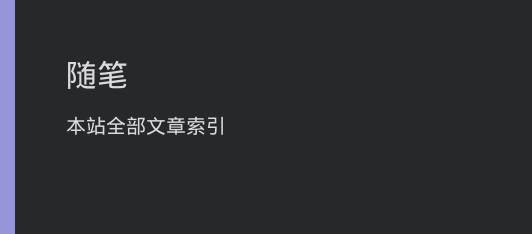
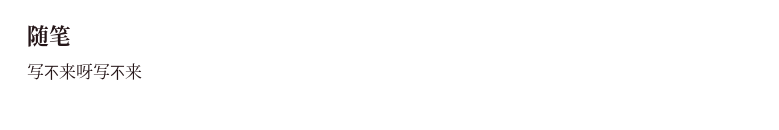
[66,116,226,135] 本站全部文章索引 -> [27,63,142,80] 写不来呀写不来

